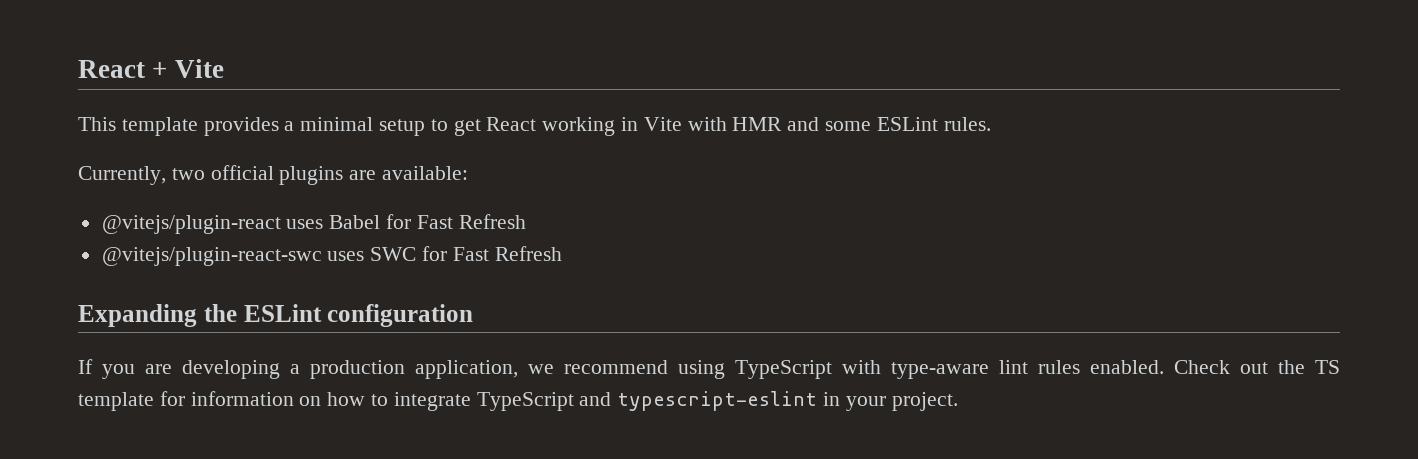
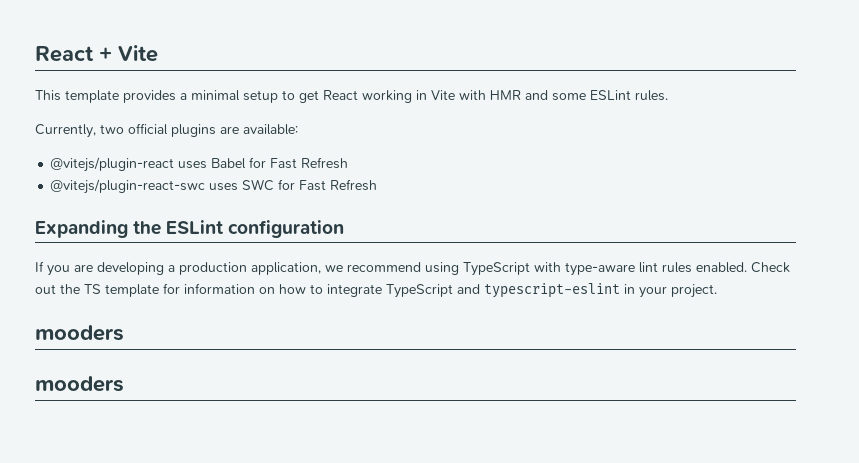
(958, 401) none -> [35,325,124,341] [35,376,124,392] // mooders // mooders

